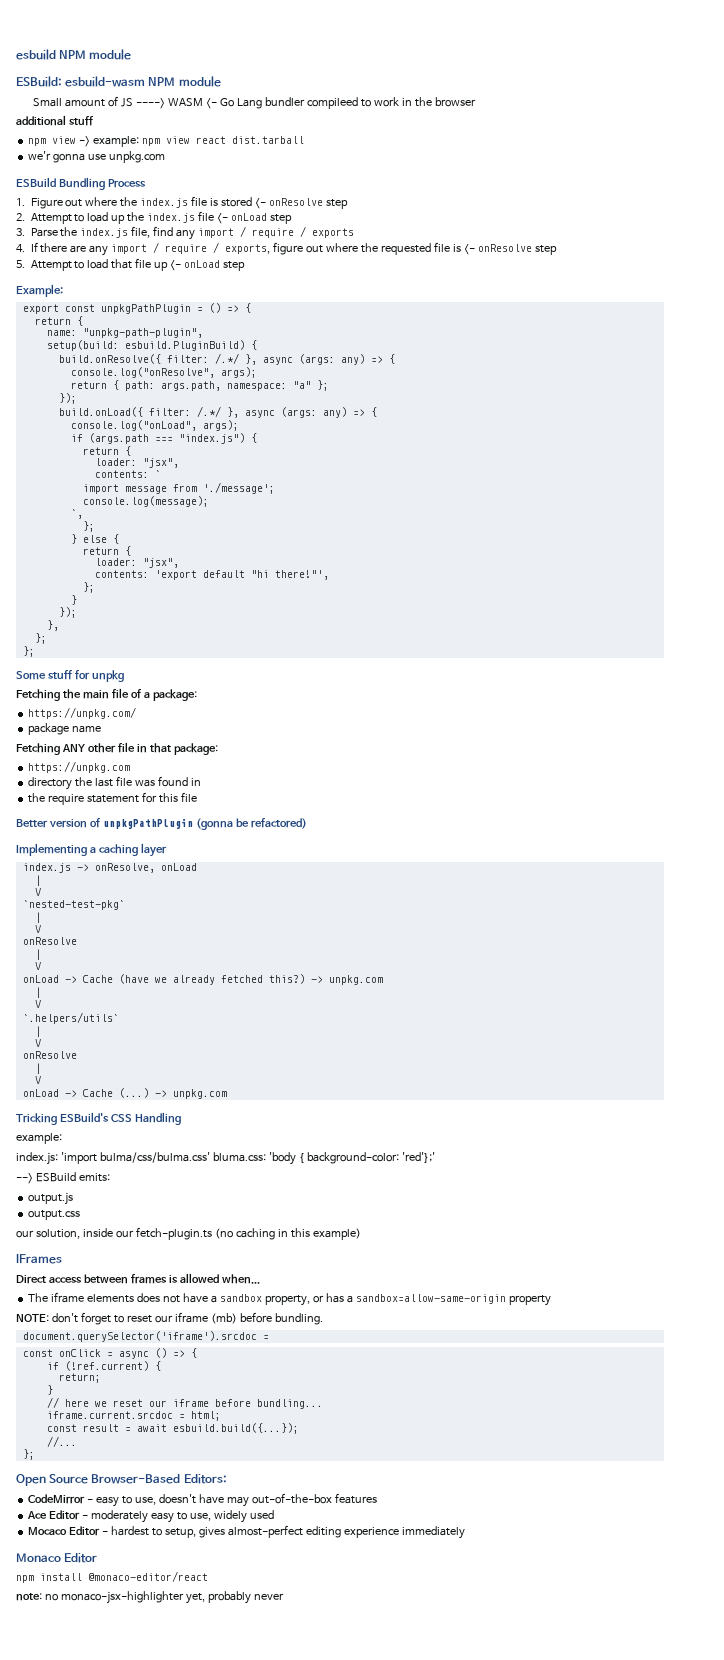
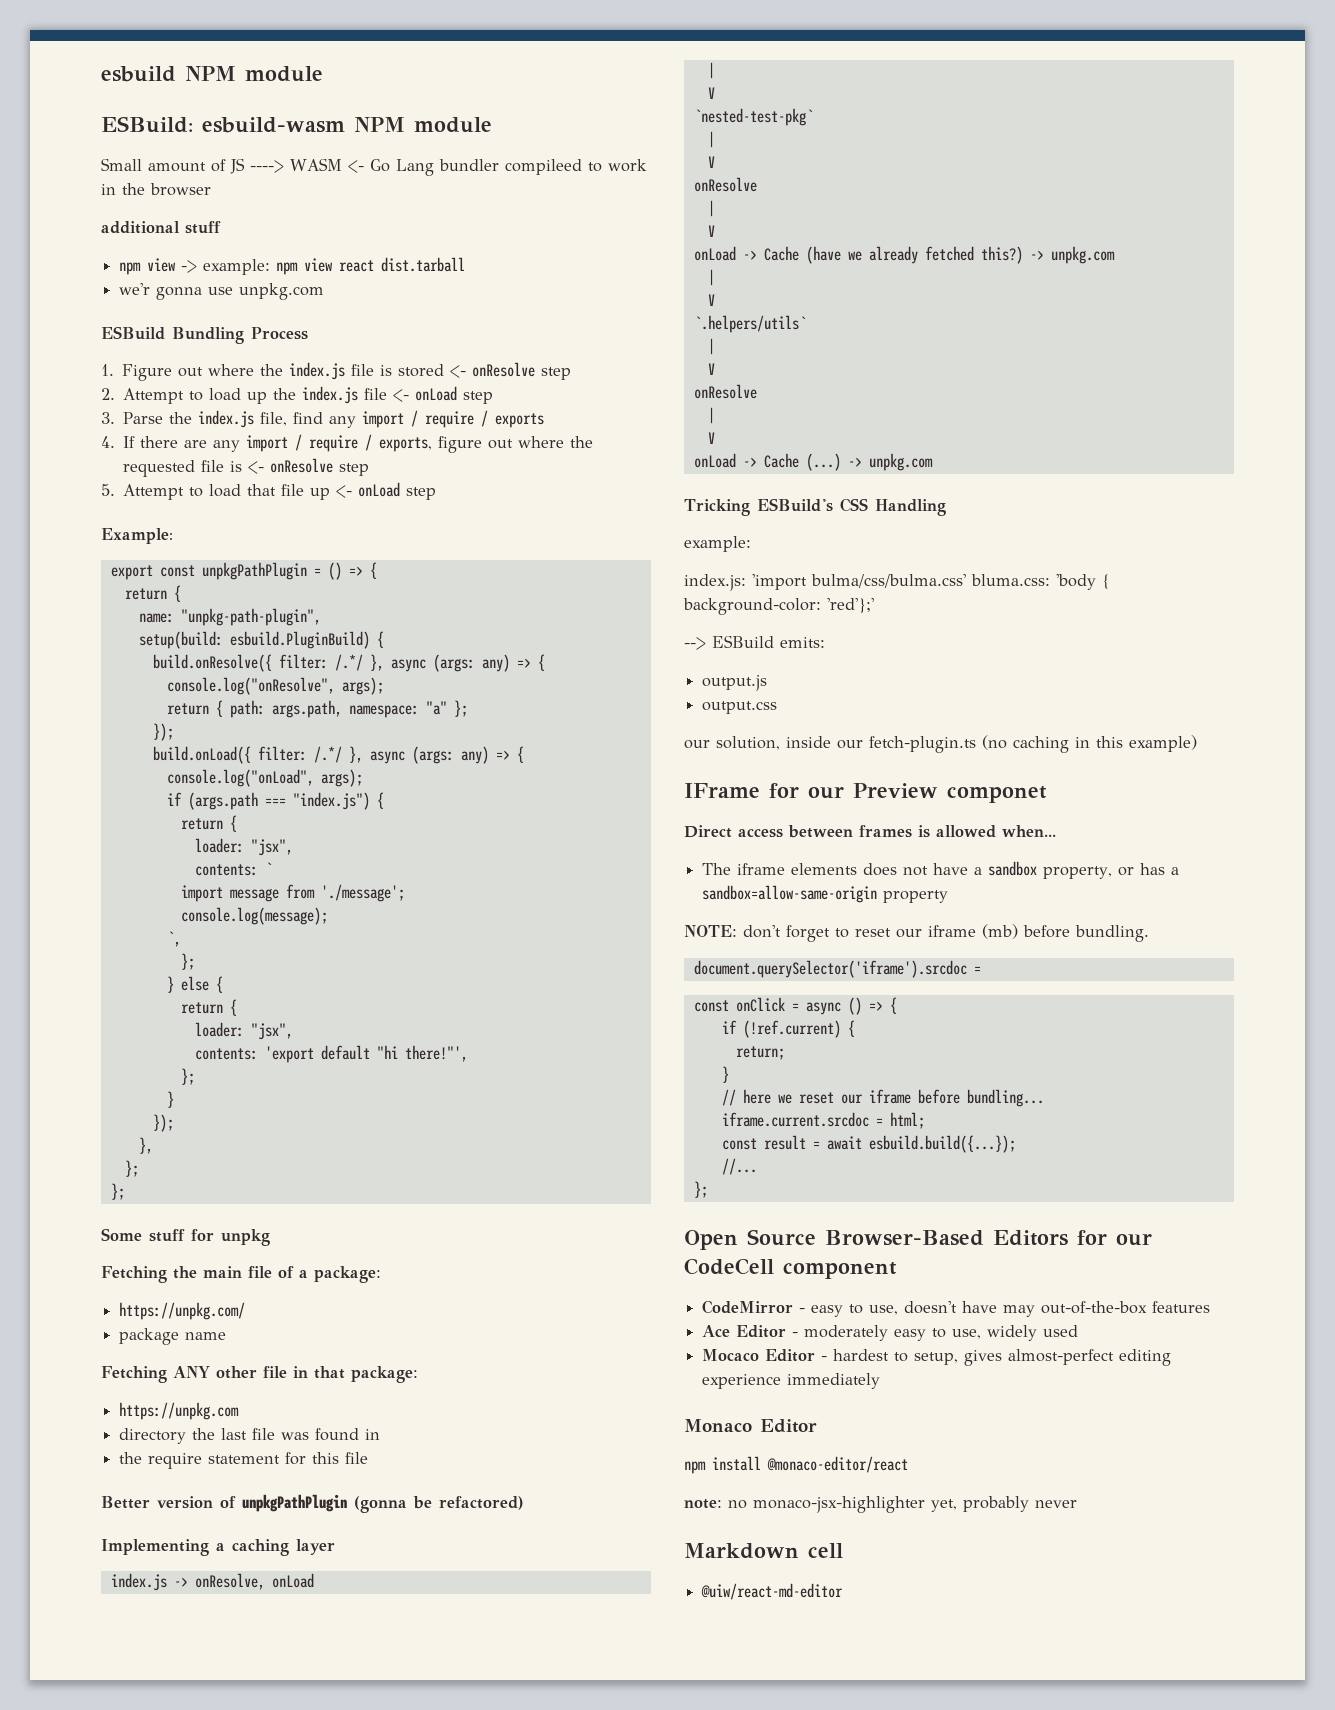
[16,1254,62,1264] IFrames -> [684,783,1047,803] IFrame for our Preview componet
[183,1474,227,1484] Editors: -> [993,1230,1152,1246] [684,1258,897,1279] Editors for our CodeCell component
(284, 1596) none -> [684,1543,843,1559] [701,1583,844,1600] // Markdown cell // @uiw/react-md-editor

